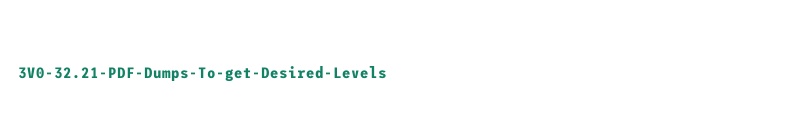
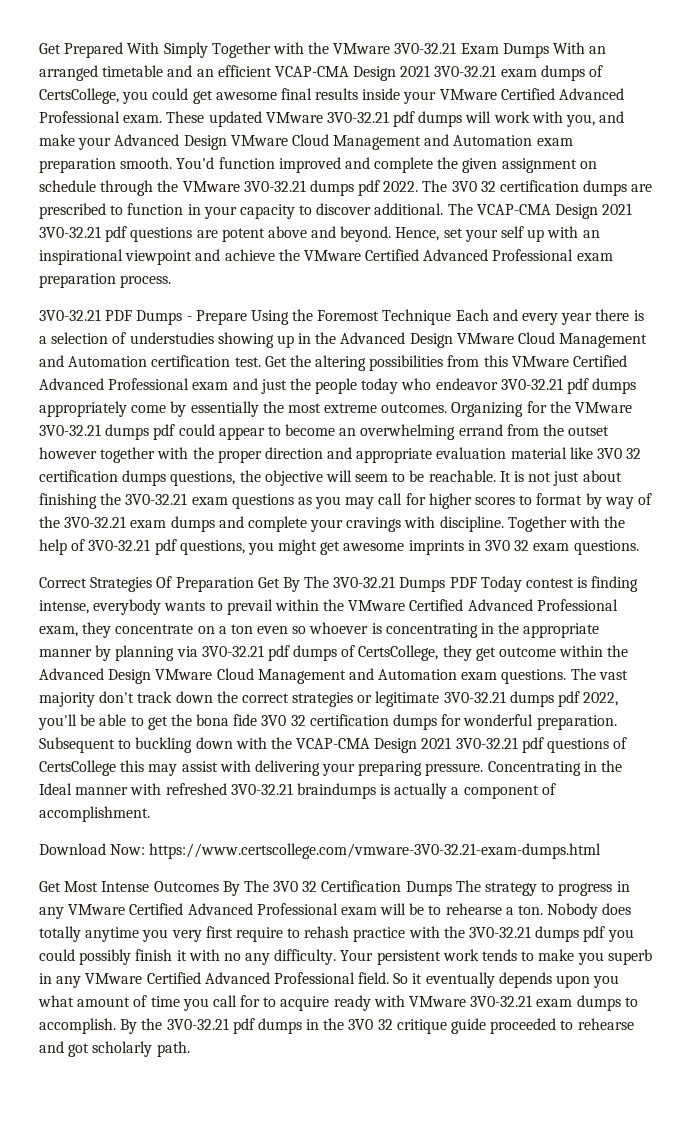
[18,66,387,82] 3V0-32.21-PDF-Dumps-To-get-Desired-Levels -> [39,42,607,58] [39,65,604,81] [39,88,625,104] [39,111,625,127] [39,134,573,150] [39,157,597,173] [39,180,653,196] [39,203,633,219] [39,226,600,242] [39,249,613,265] [39,273,172,288] [39,309,644,325] [39,332,648,348] [39,355,628,371] [39,378,637,394] [39,401,633,417] [39,424,610,440] [39,447,642,463] [39,470,622,486] [39,493,652,509] [39,516,626,532] [39,539,639,555] [39,576,639,592] [39,599,618,615] [39,622,600,638] [39,645,629,661] [39,668,628,684] [39,691,619,707] [38,714,617,730] [39,737,628,753] [39,760,623,776] [39,783,556,799] [39,806,150,822] [39,843,602,859] [39,880,630,896] [39,903,632,919] [39,926,634,942] [39,949,652,965] [39,972,620,988] [38,995,638,1011] [39,1018,634,1034] [39,1041,190,1057] Get Prepared With Simply Together with the VMware 3V0-32.21 Exam Dumps With an arranged timetable and an efficient VCAP-CMA Design 2021 3V0-32.21 exam dumps of CertsCollege, you could get awesome final results inside your VMware Certified Advanced Professional exam. These updated VMware 3V0-32.21 pdf dumps will work with you, and make your Advanced Design VMware Cloud Management and Automation exam preparation smooth. You'd function improved and complete the given assignment on schedule through the VMware 3V0-32.21 dumps pdf 2022. The 3V0 32 certification dumps are prescribed to function in your capacity to discover additional. The VCAP-CMA Design 2021 3V0-32.21 pdf questions are potent above and beyond. Hence, set your self up with an inspirational viewpoint and achieve the VMware Certified Advanced Professional exam preparation process. // 3V0-32.21 PDF Dumps - Prepare Using the Foremost Technique Each and every year there is a selection of understudies showing up in the Advanced Design VMware Cloud Management and Automation certification test. Get the altering possibilities from this VMware Certified Advanced Professional exam and just the people today who endeavor 3V0-32.21 pdf dumps appropriately come by essentially the most extreme outcomes. Organizing for the VMware 3V0-32.21 dumps pdf could appear to become an overwhelming errand from the outset however together with the proper direction and appropriate evaluation material like 3V0 32 certification dumps questions, the objective will seem to be reachable. It is not just about finishing the 3V0-32.21 exam questions as you may call for higher scores to format by way of the 3V0-32.21 exam dumps and complete your cravings with discipline. Together with the help of 3V0-32.21 pdf questions, you might get awesome imprints in 3V0 32 exam questions. // Correct Strategies Of Preparation Get By The 3V0-32.21 Dumps PDF Today contest is finding intense, everybody wants to prevail within the VMware Certified Advanced Professional exam, they concentrate on a ton even so whoever is concentrating in the appropriate manner by planning via 3V0-32.21 pdf dumps of CertsCollege, they get outcome within the Advanced Design VMware Cloud Management and Automation exam questions. The vast majority don't track down the correct strategies or legitimate 3V0-32.21 dumps pdf 2022, you'll be able to get the bona fide 3V0 32 certification dumps for wonderful preparation. Subsequent to buckling down with the VCAP-CMA Design 2021 3V0-32.21 pdf questions of CertsCollege this may assist with delivering your preparing pressure. Concentrating in the Ideal manner with refreshed 3V0-32.21 braindumps is actually a component of accomplishment. // Download Now: https://www.certscollege.com/vmware-3V0-32.21-exam-dumps.html // Get Most Intense Outcomes By The 3V0 32 Certification Dumps The strategy to progress in any VMware Certified Advanced Professional exam will be to rehearse a ton. Nobody does totally anytime you very first require to rehash practice with the 3V0-32.21 dumps pdf you could possibly finish it with no any difficulty. Your persistent work tends to make you superb in any VMware Certified Advanced Professional field. So it eventually depends upon you what amount of time you call for to acquire ready with VMware 3V0-32.21 exam dumps to accomplish. By the 3V0-32.21 pdf dumps in the 3V0 32 critique guide proceeded to rehearse and got scholarly path.

